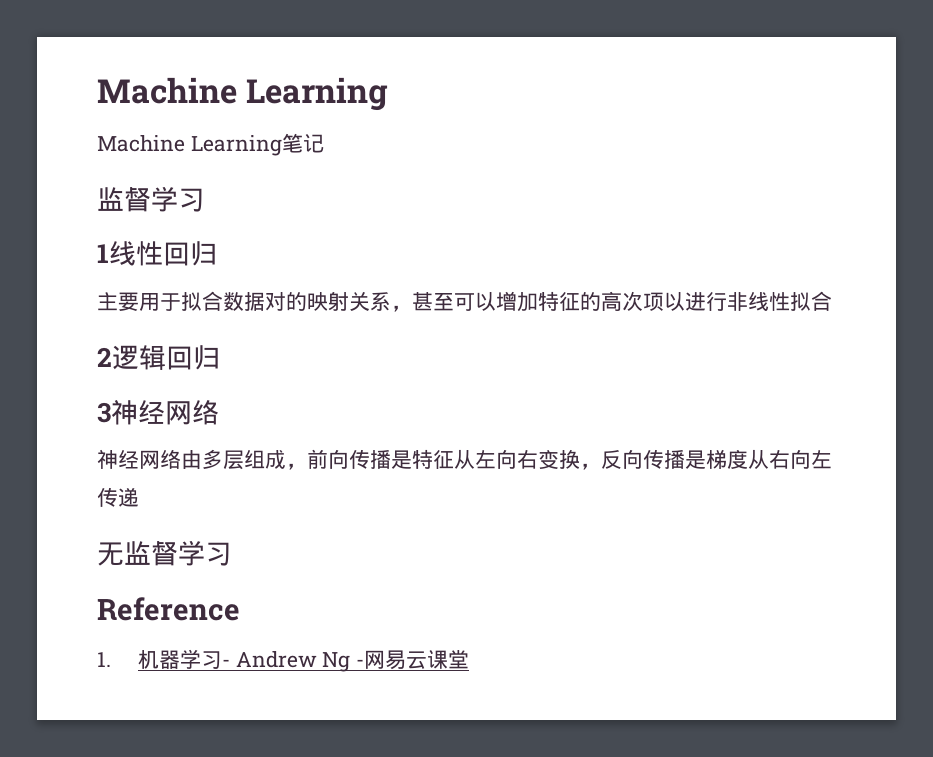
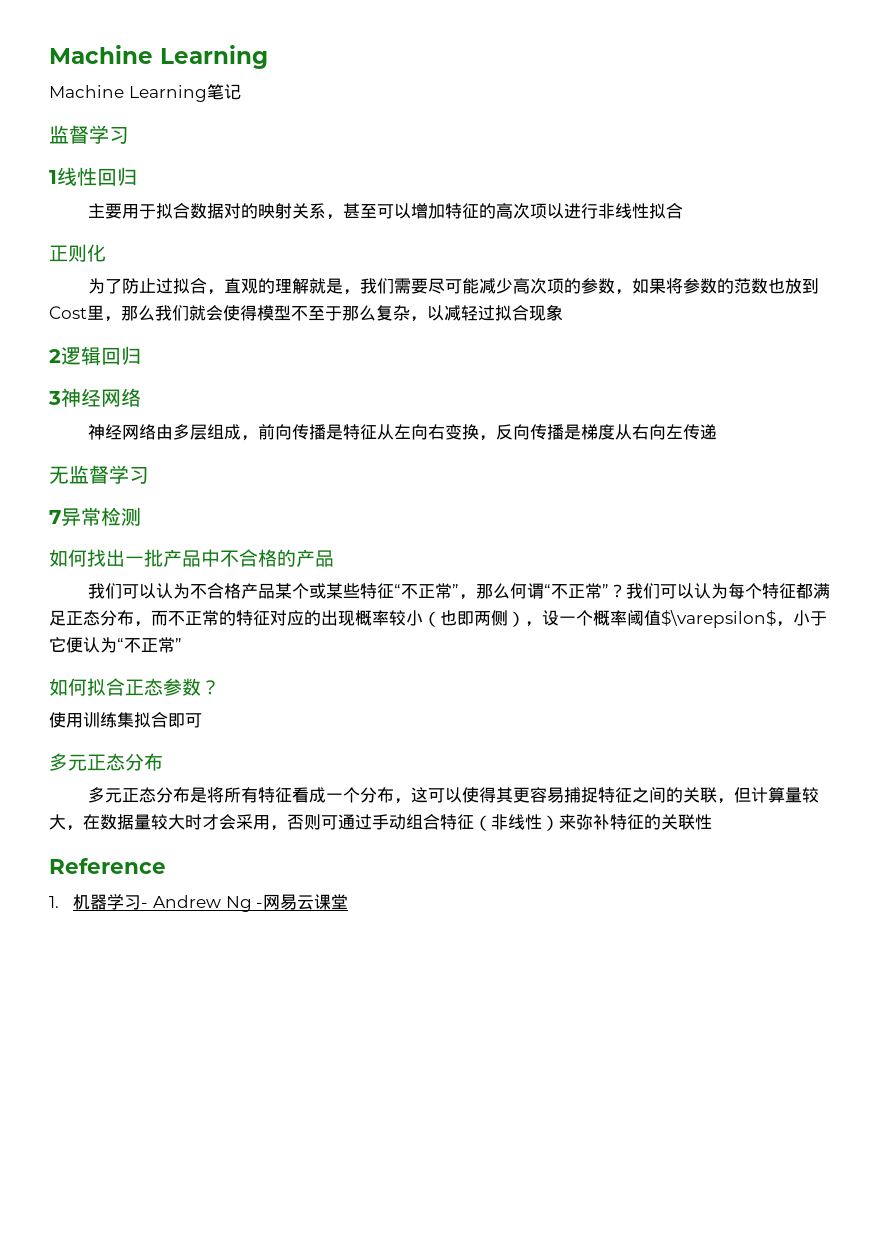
(832, 301) none -> [49,244,106,262] [88,278,820,295] [49,304,563,322] // 正则化 // 为了防止过拟合，直观的理解就是，我们需要尽可能减少高次项的参数，如果将参数的范数也放到Cost里，那么我们就会使得模型不至于那么复杂，以减轻过拟合现象
(232, 554) none -> [49,507,141,526] [49,549,334,567] [88,583,831,600] [49,610,827,628] [49,637,182,653] [49,678,220,696] [49,712,202,728] [49,753,163,771] [88,787,820,804] [49,814,712,831] // 7异常检测 // 如何找出一批产品中不合格的产品 // 我们可以认为不合格产品某个或某些特征“不正常”，那么何谓“不正常”？我们可以认为每个特征都满足正态分布，而不正常的特征对应的出现概率较小（也即两侧），设一个概率阈值$\varepsilon$，小于它便认为“不正常” // 如何拟合正态参数？ // 使用训练集拟合即可 // 多元正态分布 // 多元正态分布是将所有特征看成一个分布，这可以使得其更容易捕捉特征之间的关联，但计算量较大，在数据量较大时才会采用，否则可通过手动组合特征（非线性）来弥补特征的关联性

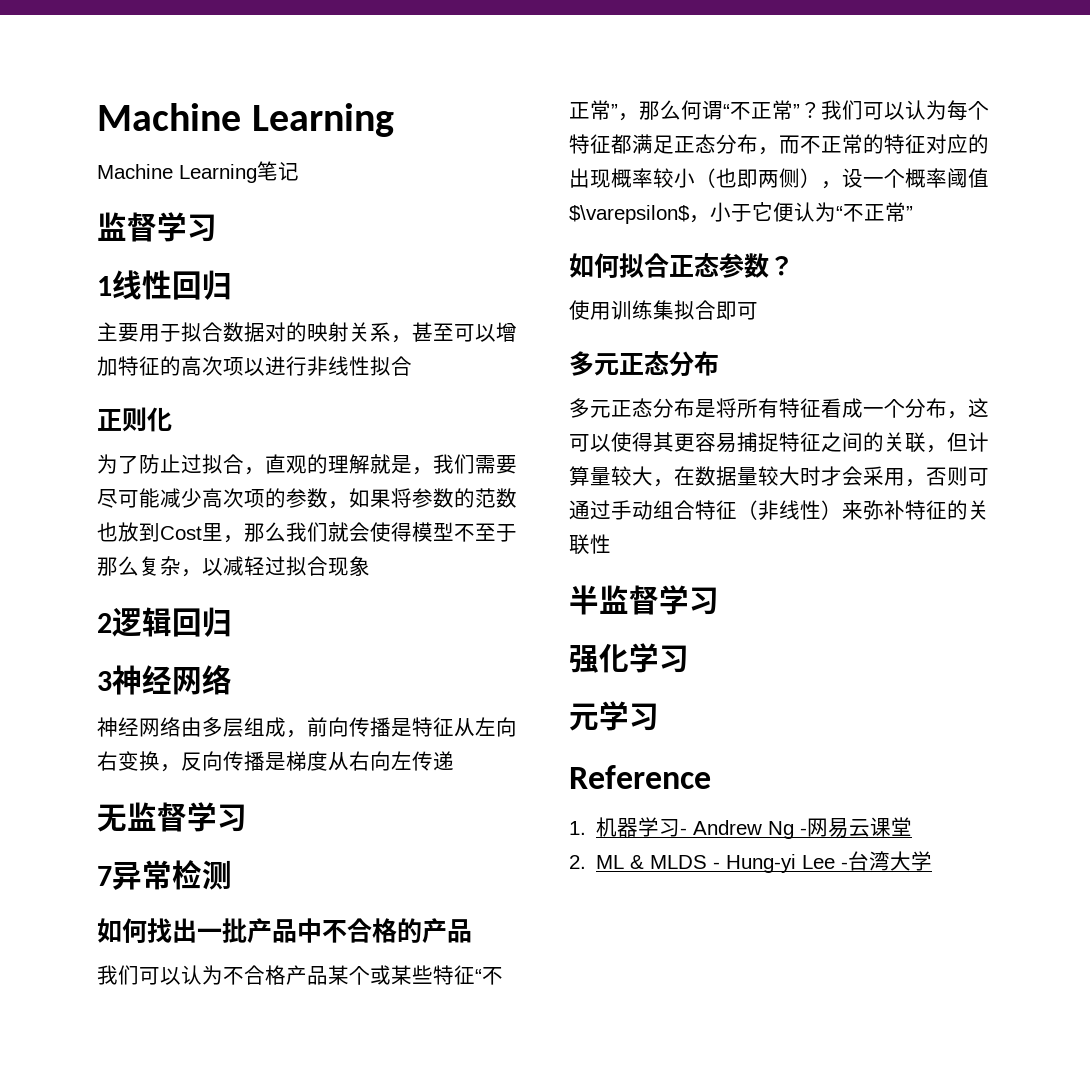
(712, 822) none -> [569,585,719,615] [569,643,689,673] [569,701,659,731] // 半监督学习 // 强化学习 // 元学习
(349, 902) none -> [569,851,933,873] // 2. ML & MLDS - Hung-yi Lee -台湾大学

